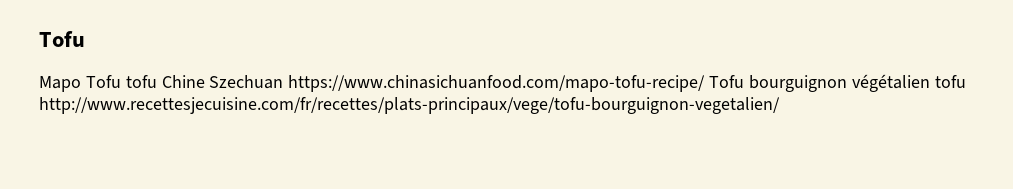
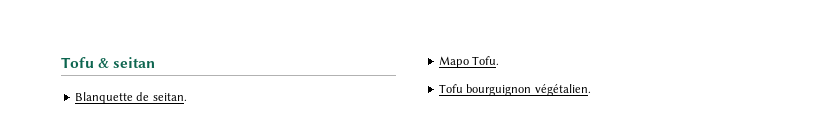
[39,31,85,47] [39,74,966,92] [39,97,780,114] Tofu // Mapo Tofu tofu Chine Szechuan https://www.chinasichuanfood.com/mapo-tofu-recipe/ Tofu bourguignon végétalien tofu http://www.recettesjecuisine.com/fr/recettes/plats-principaux/vege/tofu-bourguignon-vegetalien/ -> [61,57,156,68] [74,92,187,104] [438,56,500,68] [438,84,591,96] Tofu & seitan // Blanquette de seitan. // Mapo Tofu. // Tofu bourguignon végétalien.

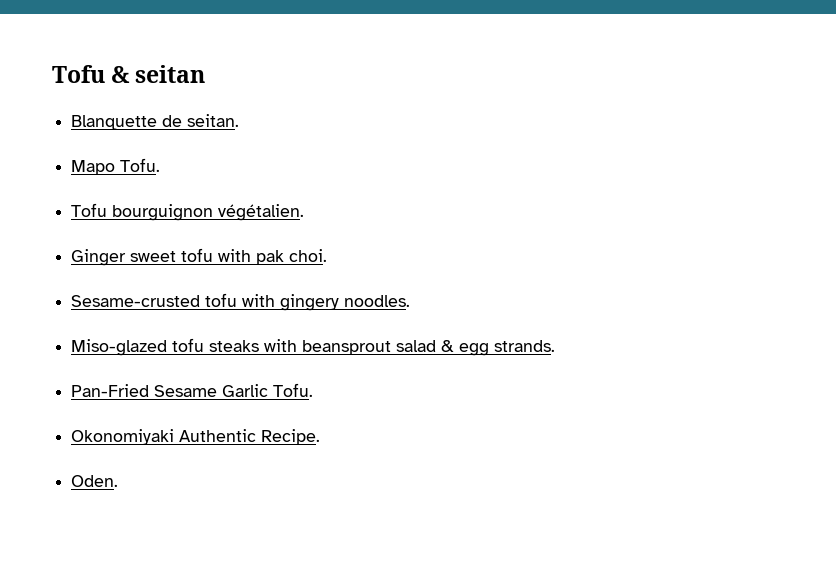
(591, 90) none -> [71,248,328,266] [71,293,411,311] [71,338,556,356] [71,383,314,397] [71,429,321,445] [71,475,119,487] // Ginger sweet tofu with pak choi. // Sesame-crusted tofu with gingery noodles. // Miso-glazed tofu steaks with beansprout salad & egg strands. // Pan-Fried Sesame Garlic Tofu. // Okonomiyaki Authentic Recipe. // Oden.

